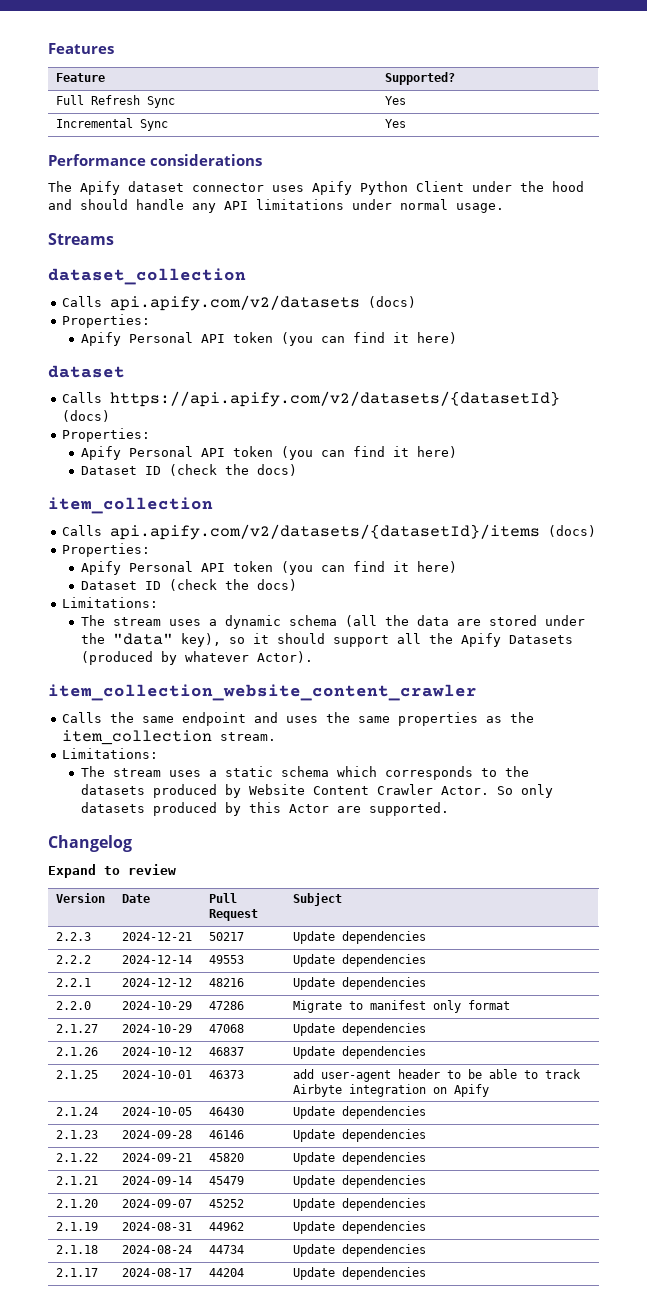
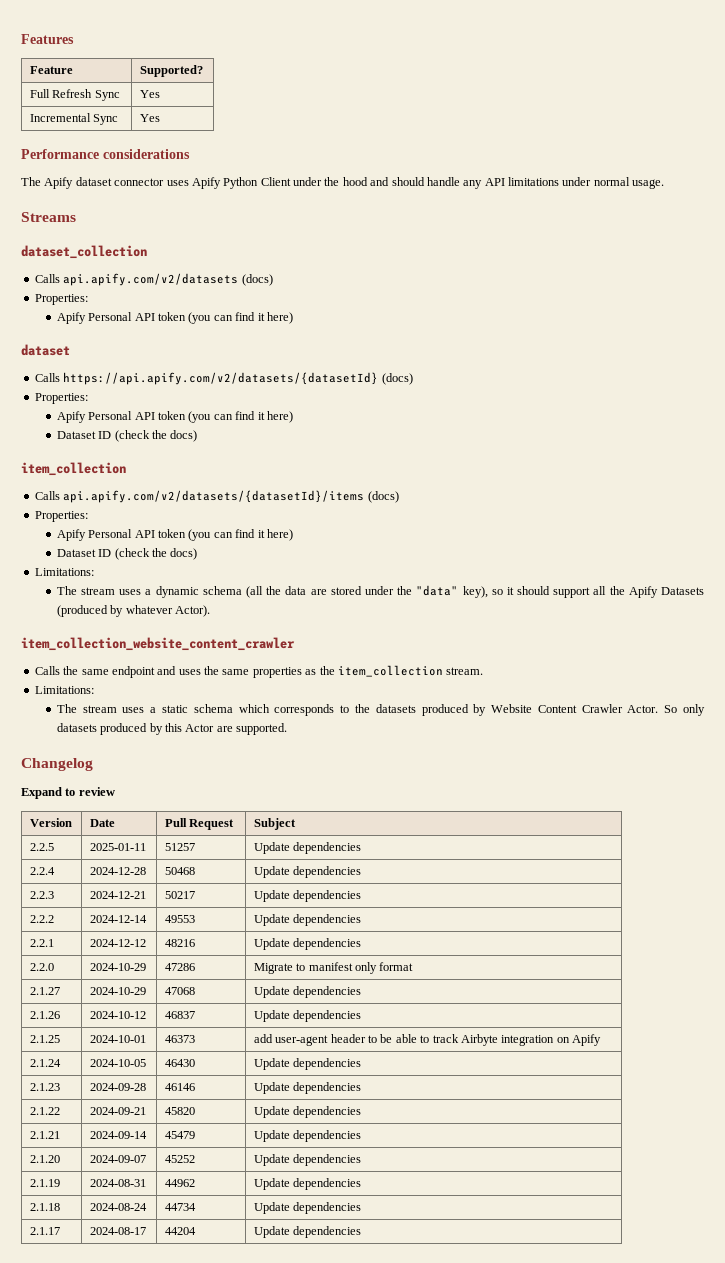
(343, 899) none -> [29,843,54,851] [89,843,146,851] [164,843,195,851] [253,842,362,854] [29,867,55,875] [89,867,146,875] [164,867,195,875] [253,866,362,878] // 2.2.5 | 2025-01-11 | 51257 | Update dependencies // 2.2.4 | 2024-12-28 | 50468 | Update dependencies

